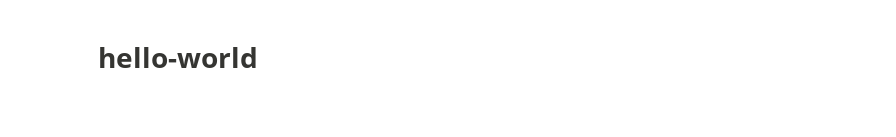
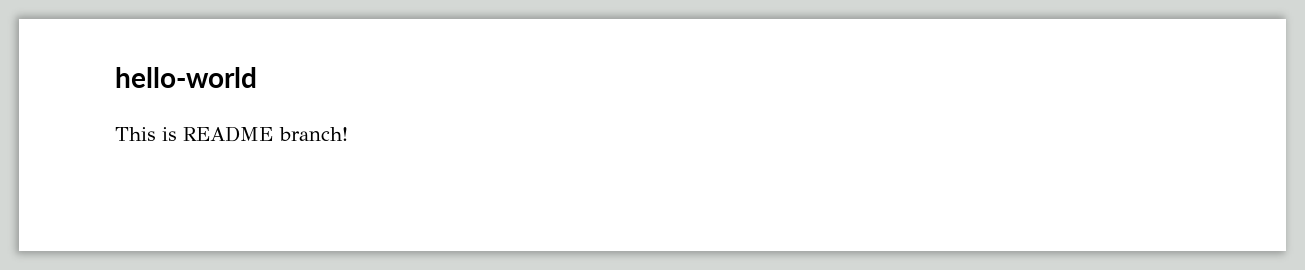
(258, 57) none -> [115,126,348,142] // This is README branch!

